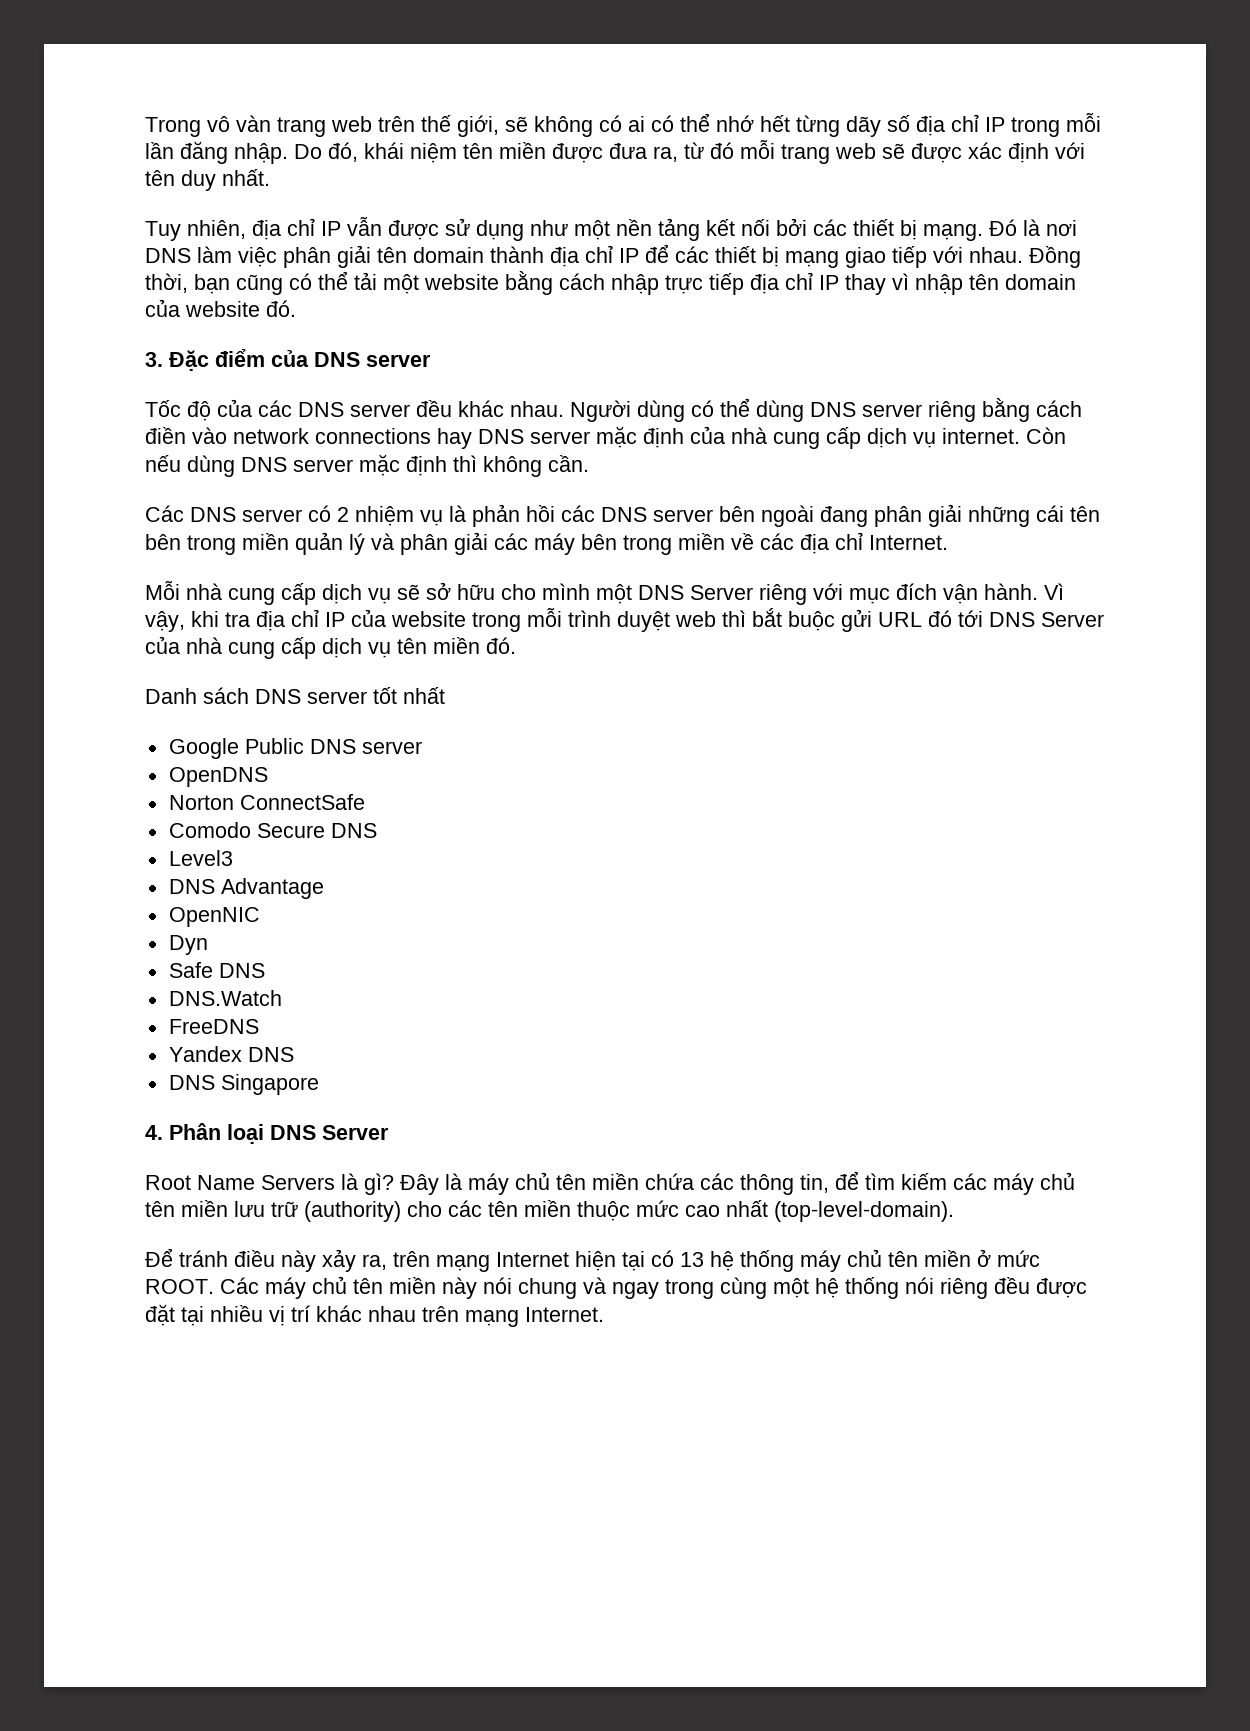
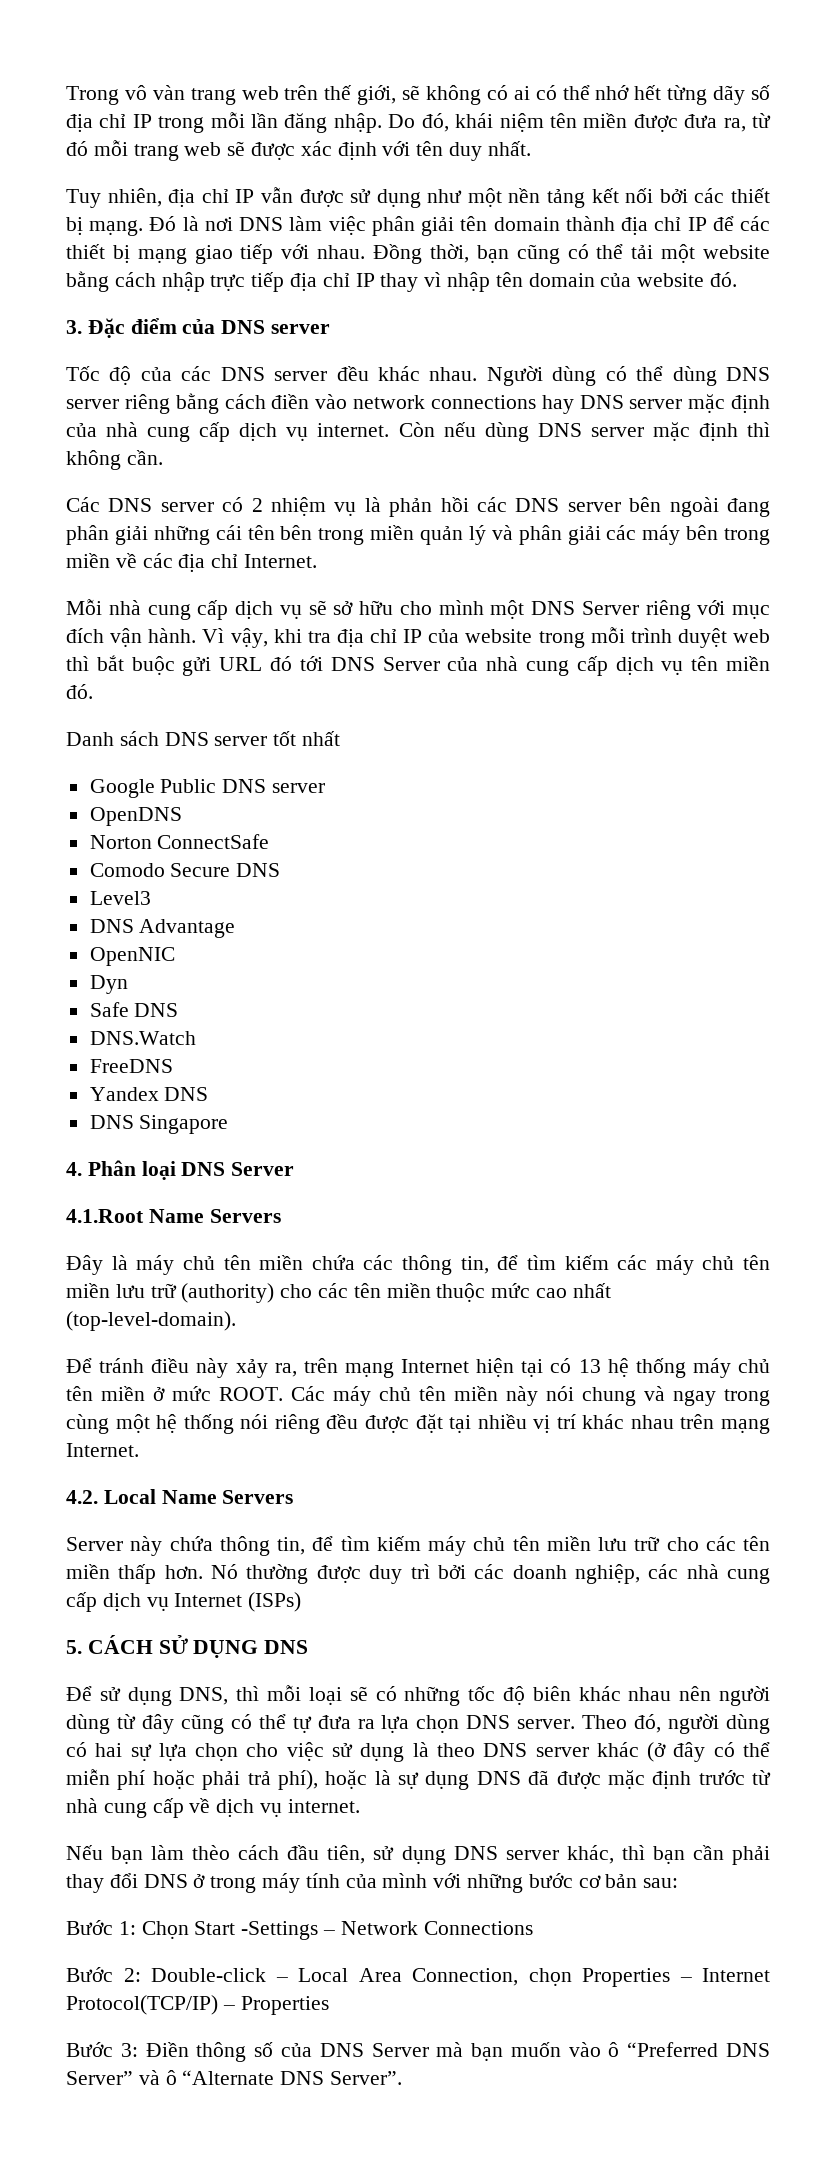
[145,1173,394,1195] Root Name Servers là gì? -> [66,1209,281,1223] 4.1.Root Name Servers //
(604, 1314) none -> [66,1489,294,1504] [66,1536,770,1556] [66,1564,770,1584] [66,1592,302,1612] [66,1635,309,1658] [66,1685,770,1706] [66,1714,770,1734] [66,1742,770,1762] [66,1769,771,1790] [66,1798,360,1818] [66,1845,771,1865] [66,1873,679,1893] [66,1920,533,1940] [66,1967,770,1987] [66,1995,329,2015] [66,2042,771,2062] [66,2070,403,2085] // 4.2. Local Name Servers // Server này chứa thông tin, để tìm kiếm máy chủ tên miền lưu trữ cho các tên miền thấp hơn. Nó thường được duy trì bởi các doanh nghiệp, các nhà cung cấp dịch vụ Internet (ISPs) // 5. CÁCH SỬ DỤNG DNS // Để sử dụng DNS, thì mỗi loại sẽ có những tốc độ biên khác nhau nên người dùng từ đây cũng có thể tự đưa ra lựa chọn DNS server. Theo đó, người dùng có hai sự lựa chọn cho việc sử dụng là theo DNS server khác (ở đây có thể miễn phí hoặc phải trả phí), hoặc là sự dụng DNS đã được mặc định trước từ nhà cung cấp về dịch vụ internet. // Nếu bạn làm thèo cách đầu tiên, sử dụng DNS server khác, thì bạn cần phải thay đổi DNS ở trong máy tính của mình với những bước cơ bản sau: // Bước 1: Chọn Start -Settings – Network Connections // Bước 2: Double-click – Local Area Connection, chọn Properties – Internet Protocol(TCP/IP) – Properties // Bước 3: Điền thông số của DNS Server mà bạn muốn vào ô “Preferred DNS Server” và ô “Alternate DNS Server”.

